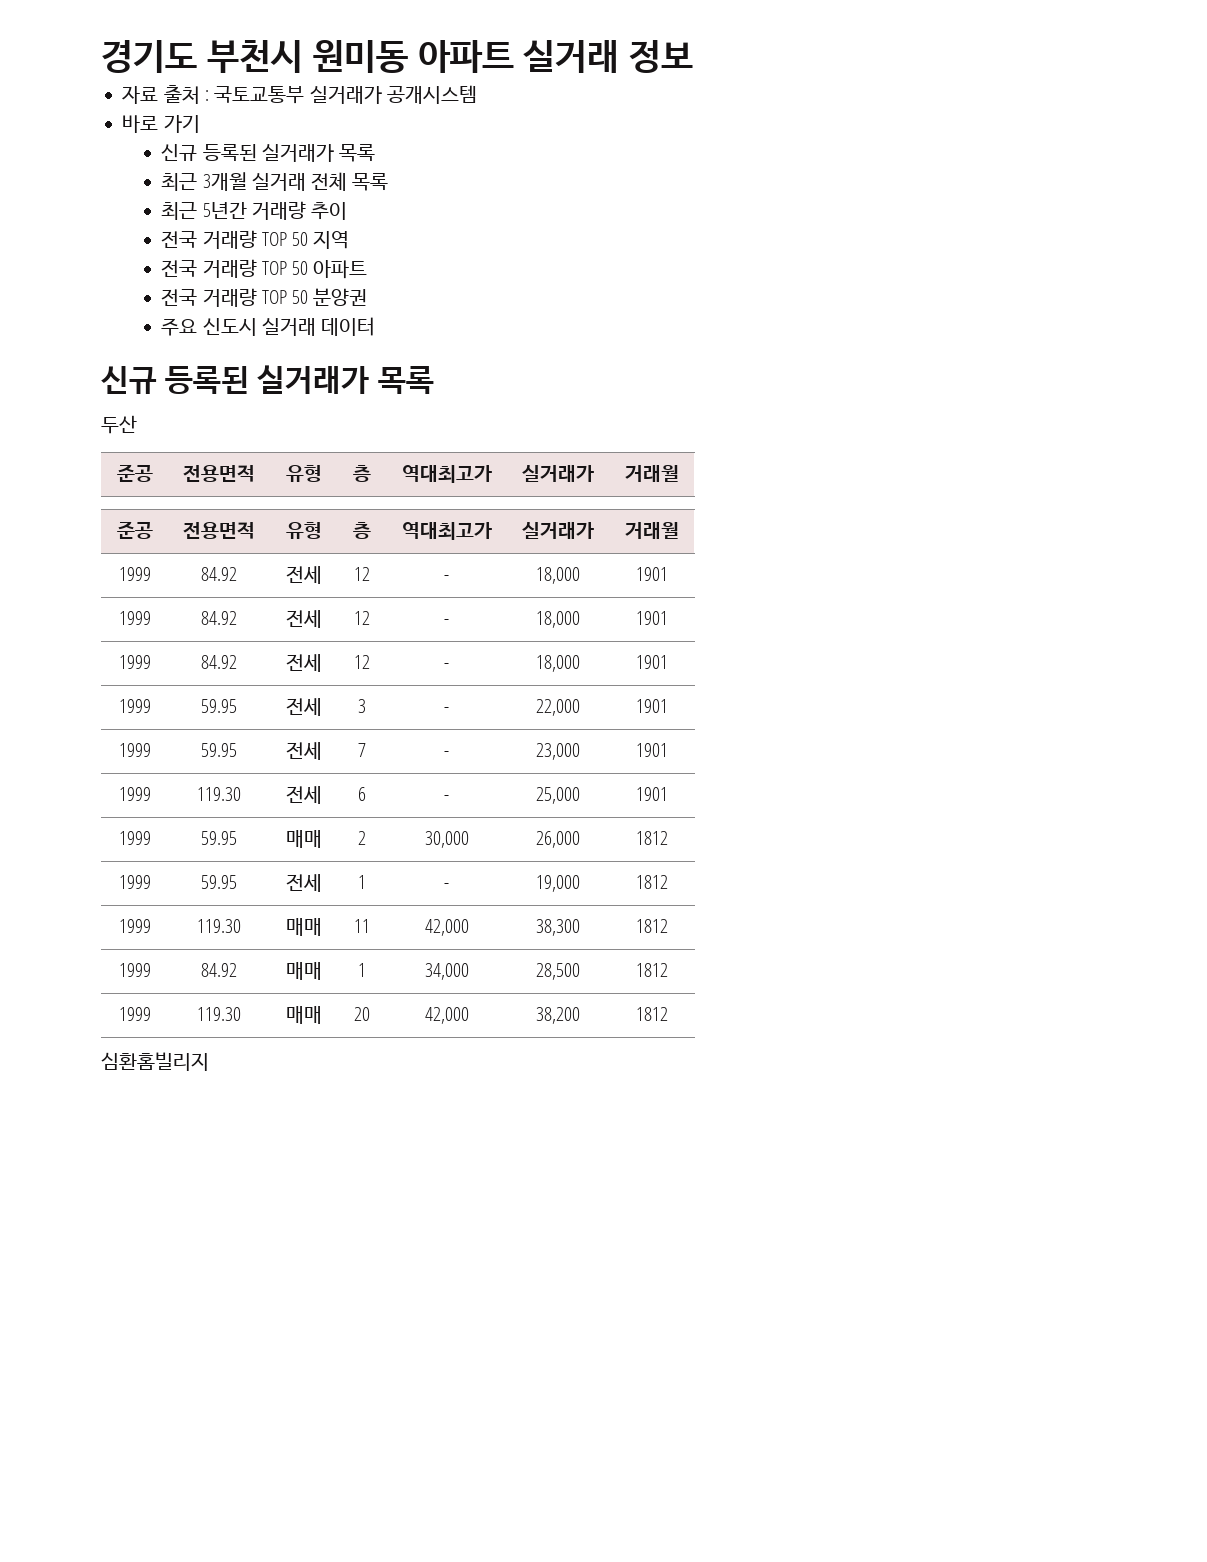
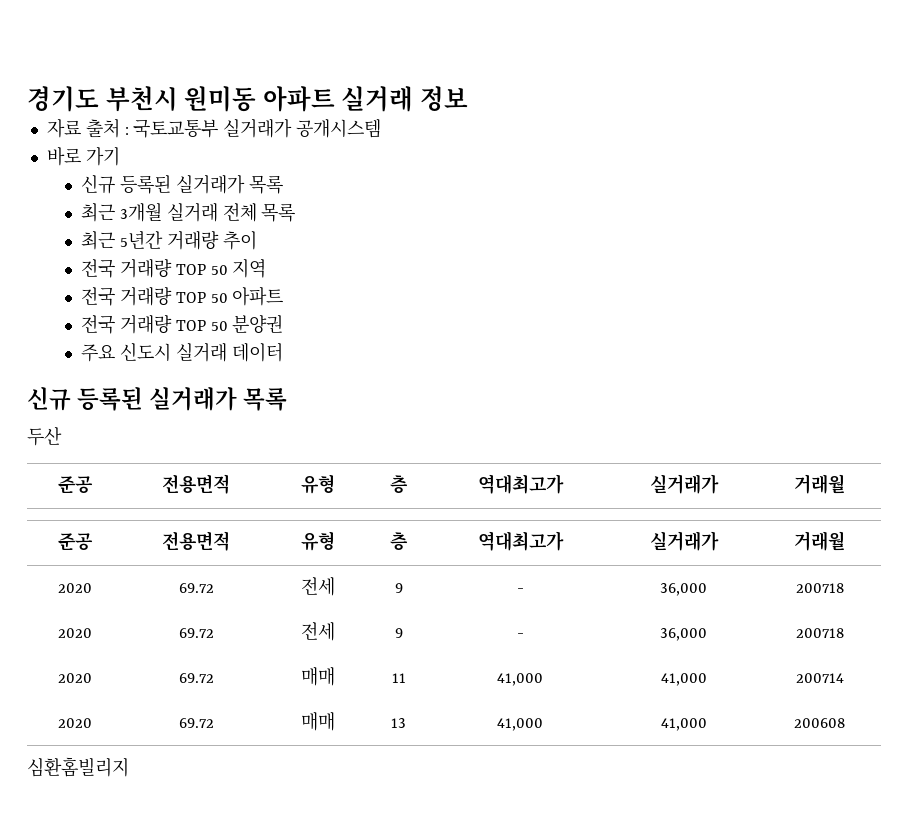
[118,567,151,581] [201,567,237,581] [286,566,322,584] [354,567,370,581] [444,575,449,581] [536,567,580,584] [636,567,668,581] [118,611,151,625] [201,611,237,625] [286,610,322,628] [354,611,370,625] [444,619,449,625] [536,611,580,628] [636,611,668,625] [118,655,151,669] [201,655,237,669] [286,654,322,672] [354,655,370,669] [444,663,449,669] [536,655,580,672] [636,655,668,669] [118,699,151,713] [201,699,237,713] [286,698,322,716] [358,699,366,713] [444,707,449,713] [536,699,580,716] [636,699,668,713] [118,743,151,757] [201,743,237,757] [286,742,322,760] [358,743,366,757] [444,751,449,757] [536,743,580,760] [636,743,668,757] [118,787,151,801] [197,787,241,801] [286,786,322,804] [358,787,366,801] [444,795,449,801] [536,787,580,804] [636,787,668,801] [118,831,151,845] [201,831,237,845] [286,830,322,848] [358,831,366,845] [424,831,469,848] [536,831,580,848] [636,831,668,845] [118,875,151,889] [201,875,237,889] [286,874,322,892] [358,875,366,889] [444,883,449,889] [536,875,580,892] [636,875,668,889] [118,919,151,933] [197,919,241,933] [286,918,322,936] [354,919,370,933] [424,919,469,936] [536,919,580,936] [636,919,668,933] [118,963,151,977] [201,963,237,977] [286,962,322,980] [358,963,366,977] [424,963,469,980] [536,963,580,980] [636,963,668,977] [118,1007,151,1021] [197,1007,241,1021] [286,1006,322,1024] [354,1007,370,1021] [424,1007,469,1024] [536,1007,580,1024] [636,1007,668,1021] 1999 | 84.92 | 전세 | 12 | - | 18,000 | 1901 // 1999 | 84.92 | 전세 | 12 | - | 18,000 | 1901 // 1999 | 84.92 | 전세 | 12 | - | 18,000 | 1901 // 1999 | 59.95 | 전세 | 3 | - | 22,000 | 1901 // 1999 | 59.95 | 전세 | 7 | - | 23,000 | 1901 // 1999 | 119.30 | 전세 | 6 | - | 25,000 | 1901 // 1999 | 59.95 | 매매 | 2 | 30,000 | 26,000 | 1812 // 1999 | 59.95 | 전세 | 1 | - | 19,000 | 1812 // 1999 | 119.30 | 매매 | 11 | 42,000 | 38,300 | 1812 // 1999 | 84.92 | 매매 | 1 | 34,000 | 28,500 | 1812 // 1999 | 119.30 | 매매 | 20 | 42,000 | 38,200 | 1812 -> [57,583,92,593] [178,583,214,593] [301,577,336,596] [394,583,403,593] [516,588,524,593] [660,583,707,596] [795,583,844,593] [57,628,92,638] [178,628,214,638] [301,622,336,641] [394,628,403,638] [516,633,524,638] [660,628,707,641] [795,628,844,638] [57,673,92,683] [178,673,214,683] [301,667,336,686] [391,673,406,683] [497,673,543,686] [660,673,707,686] [795,673,844,683] [57,718,92,728] [178,718,214,728] [301,712,336,731] [391,718,406,728] [497,718,543,731] [660,718,707,731] [794,718,845,728] 2020 | 69.72 | 전세 | 9 | - | 36,000 | 200718 // 2020 | 69.72 | 전세 | 9 | - | 36,000 | 200718 // 2020 | 69.72 | 매매 | 11 | 41,000 | 41,000 | 200714 // 2020 | 69.72 | 매매 | 13 | 41,000 | 41,000 | 200608

